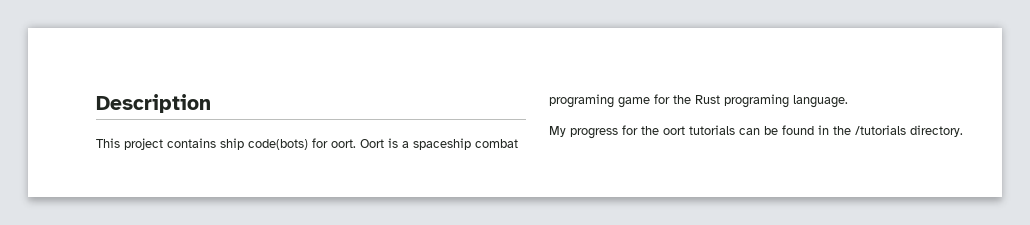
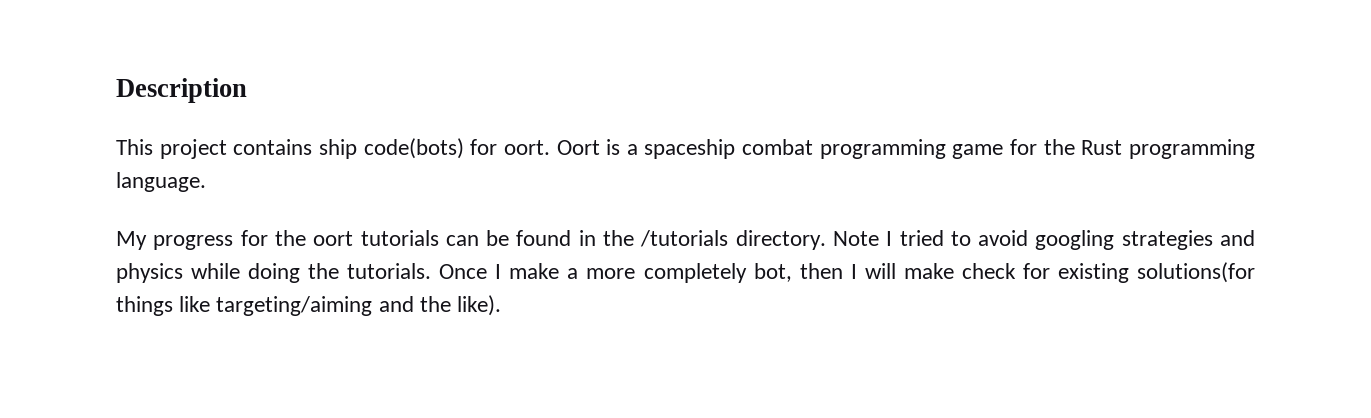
[549,94,614,108] programing -> [819,139,946,159] programming
[724,94,789,108] programing -> [1128,139,1255,159] programming
(963, 131) none -> [832,230,1255,250] [116,262,1256,283] [116,295,502,316] Note I tried to avoid googling strategies and physics while doing the tutorials. Once I make a more completely bot, then I will make check for existing solutions(for things like targeting/aiming and the like).

